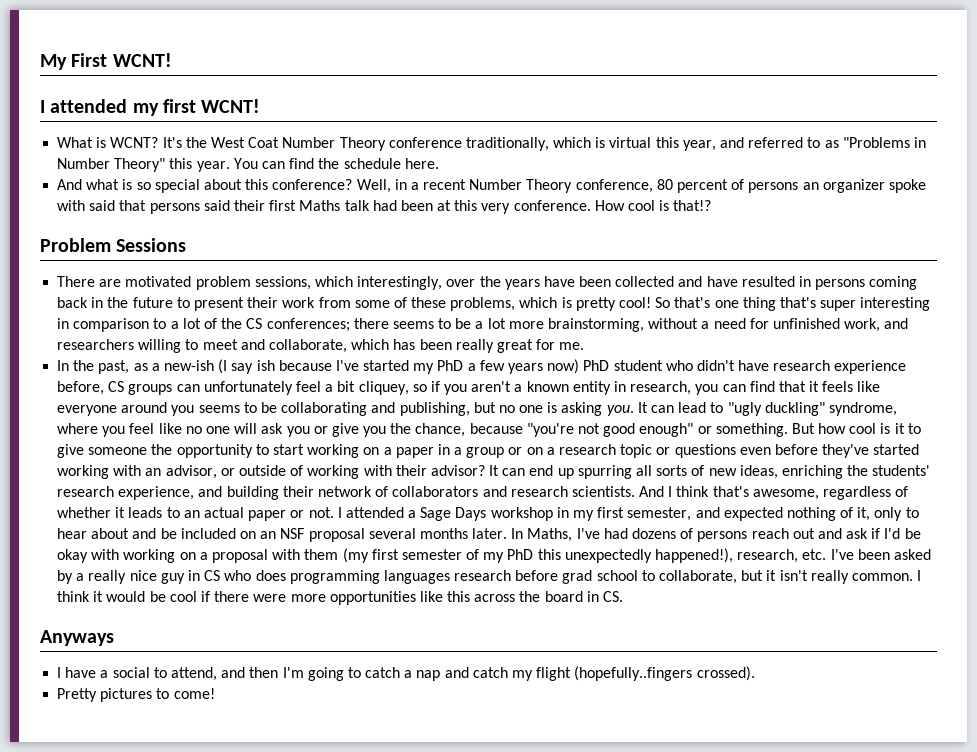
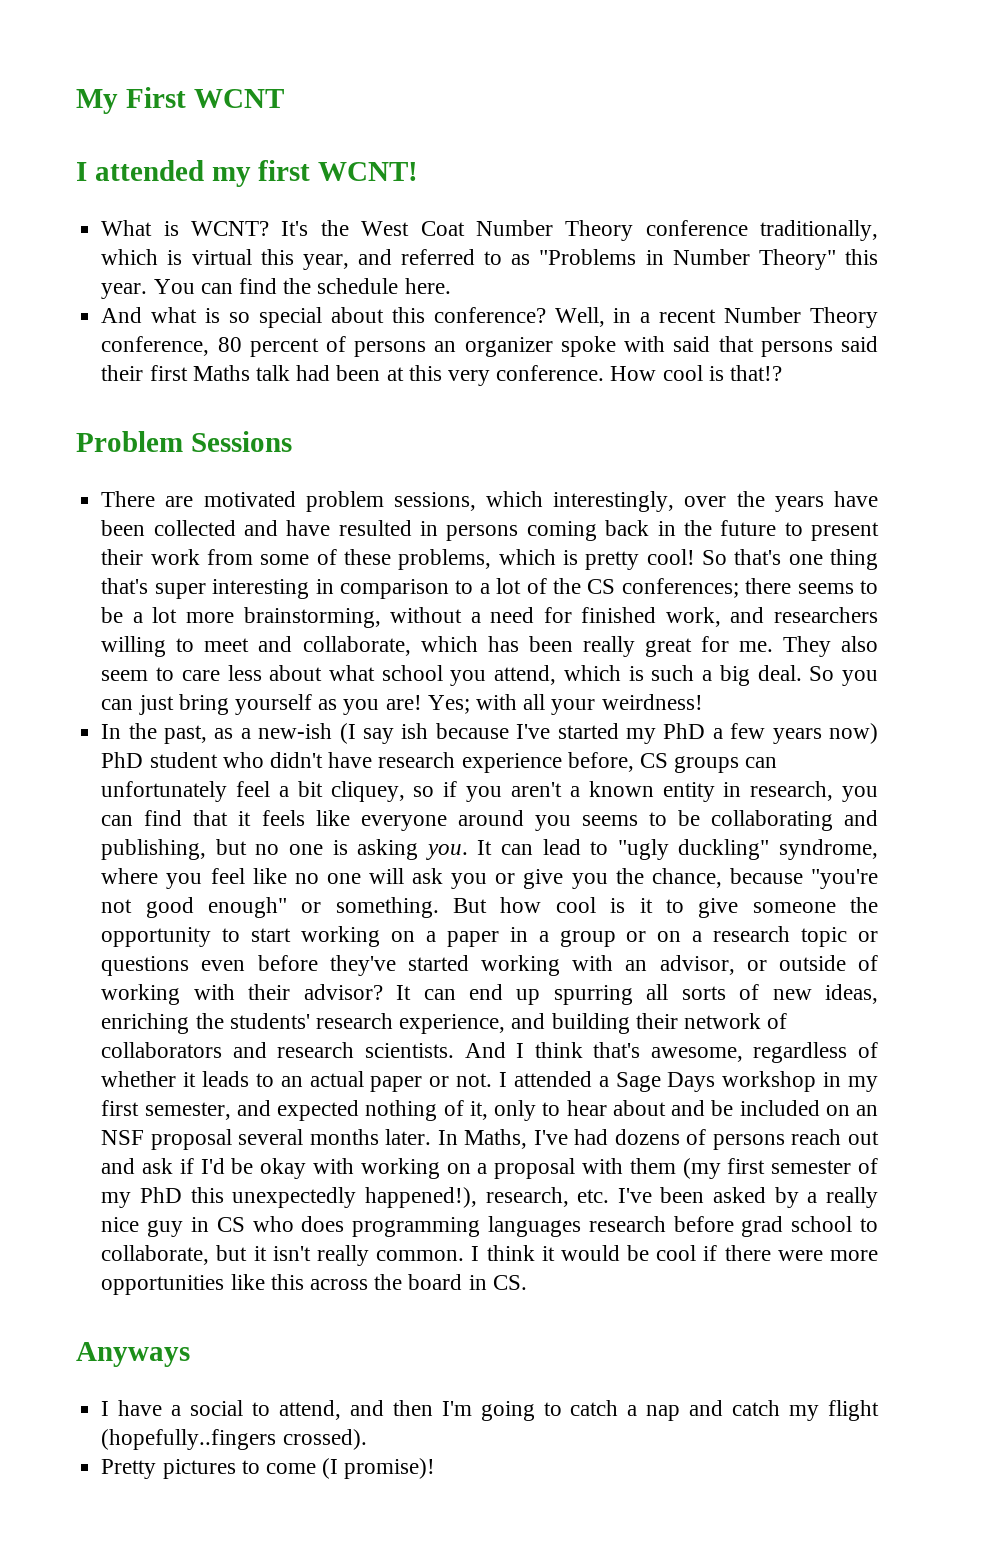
[112,53,172,67] WCNT! -> [193,89,284,108] WCNT
[772,318,840,329] unfinished -> [581,607,657,623] finished
(585, 346) none -> [782,636,879,657] [101,665,879,686] [101,694,703,715] They also seem to care less about what school you attend, which is such a big deal. So you can just bring yourself as you are! Yes; with all your weirdness!
[173,688,215,699] come! -> [265,1458,436,1479] come (I promise)!

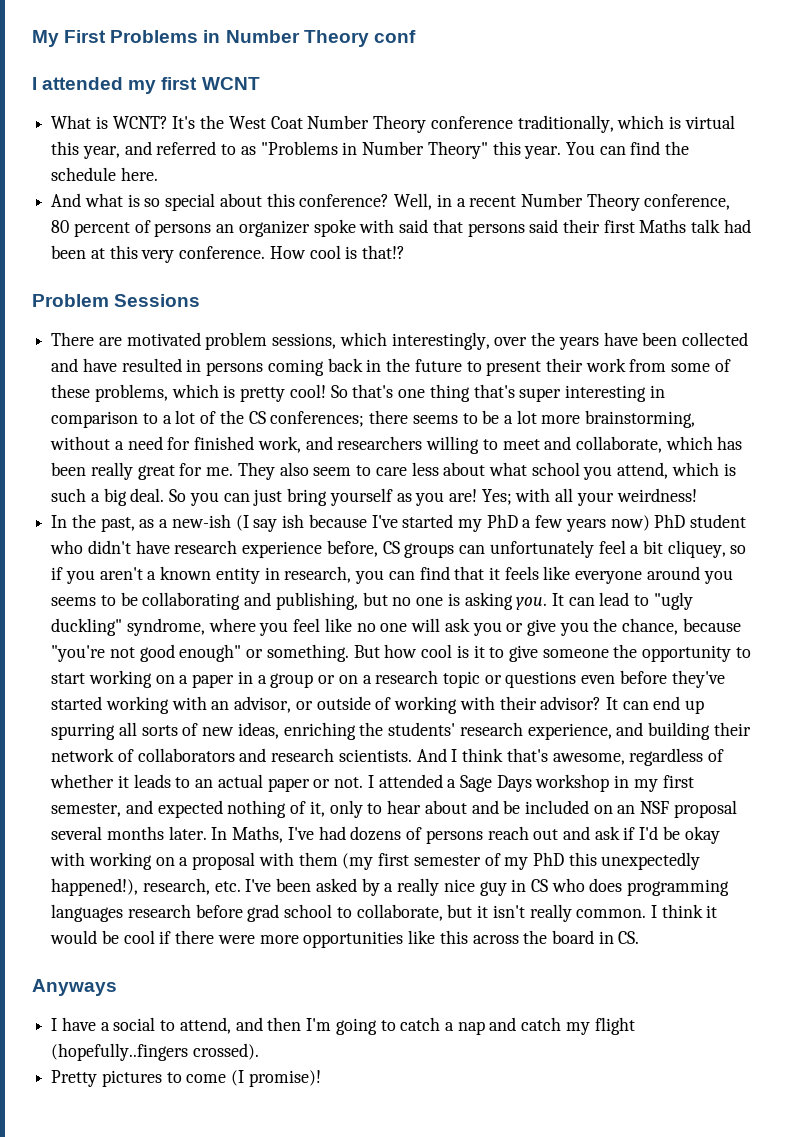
[193,89,284,108] WCNT -> [110,30,416,47] Problems in Number Theory conf
[318,162,419,181] WCNT! -> [201,77,260,90] WCNT

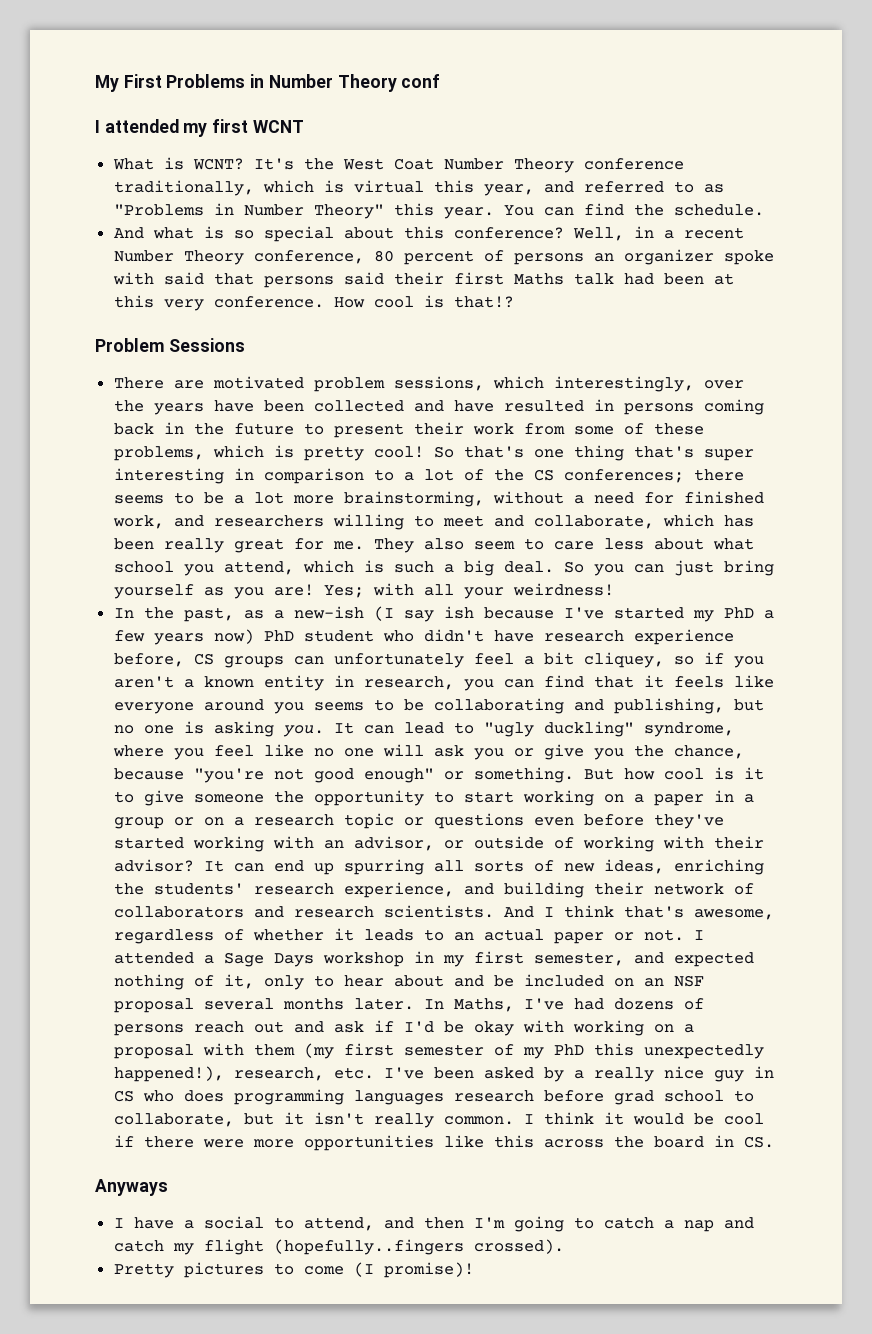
[51,167,158,181] schedule here. -> [673,204,764,216] schedule.

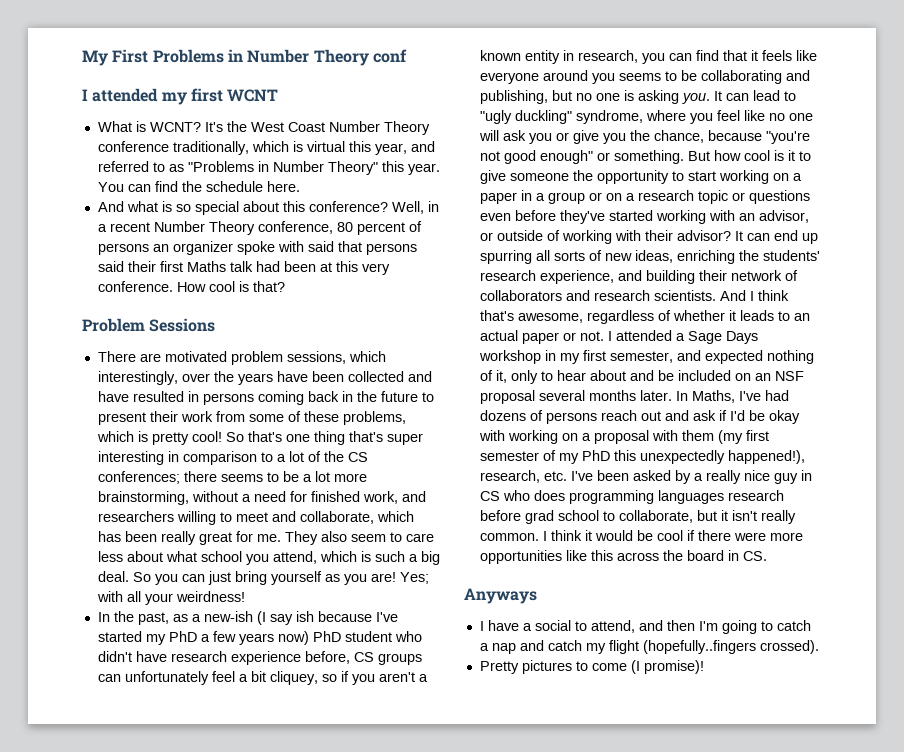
[393,158,434,170] Coat -> [287,122,325,132] Coast
[673,204,764,216] schedule. -> [205,181,300,192] schedule here.
[453,296,514,308] that!? -> [252,281,285,292] that?

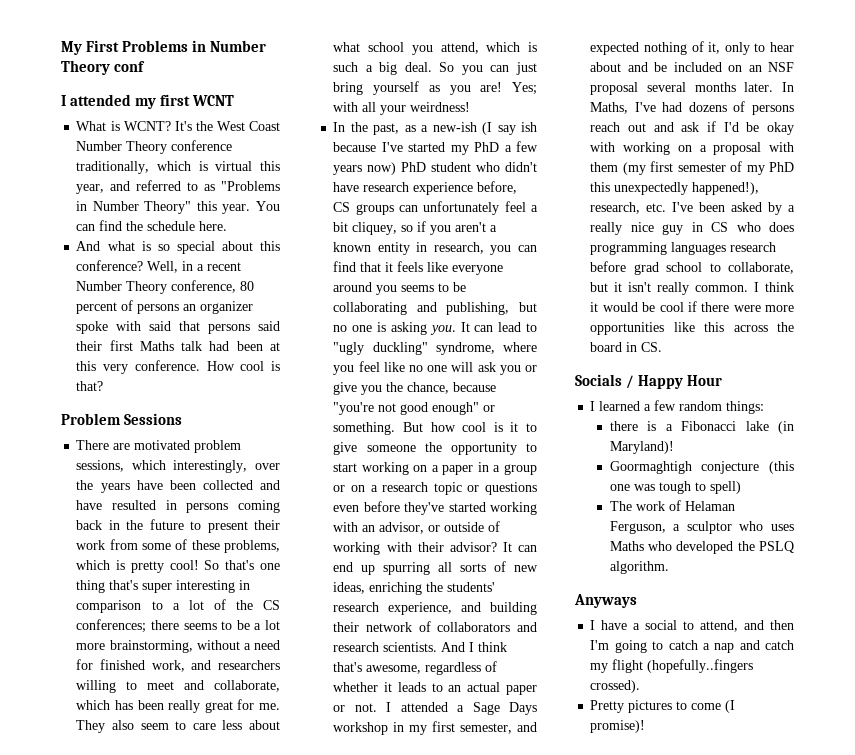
(767, 556) none -> [575,374,723,389] [590,400,765,414] [609,421,794,434] [609,441,674,454] [609,461,794,474] [609,481,741,494] [609,500,735,511] [609,521,794,534] [609,541,794,554] [609,561,669,574] // Socials / Happy Hour // I learned a few random things: // there is a Fibonacci lake (in Maryland)! // Goormaghtigh conjecture (this one was tough to spell) // The work of Helaman Ferguson, a sculptor who uses Maths who developed the PSLQ algorithm.

